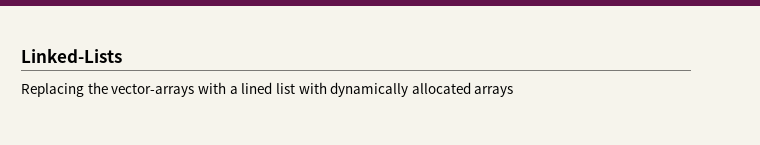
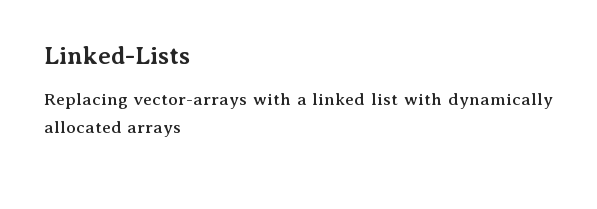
[87,82,108,94] the -> (128, 101) none
[241,82,273,94] lined -> [312,93,366,105] linked

